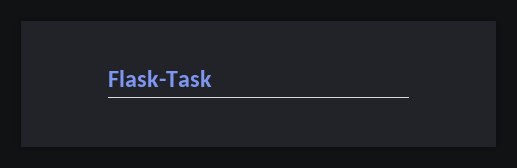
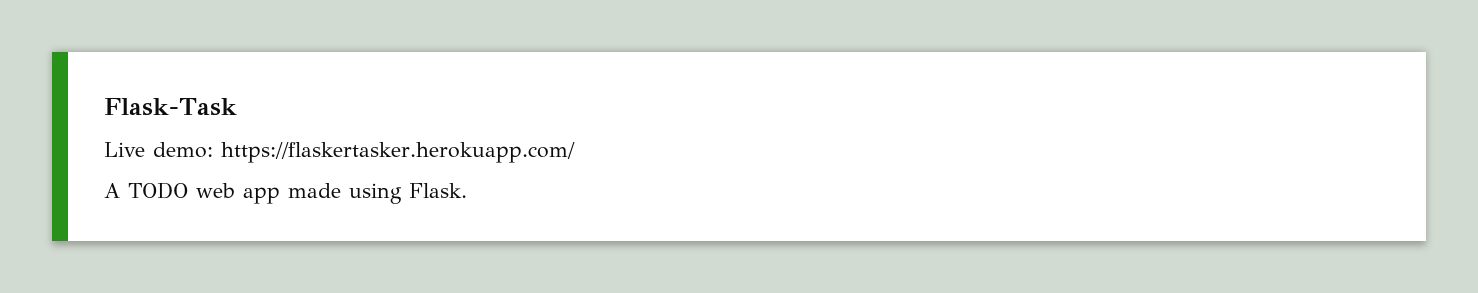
(212, 78) none -> [104,142,575,163] [104,182,467,204] // Live demo: https://flaskertasker.herokuapp.com/ // A TODO web app made using Flask.

